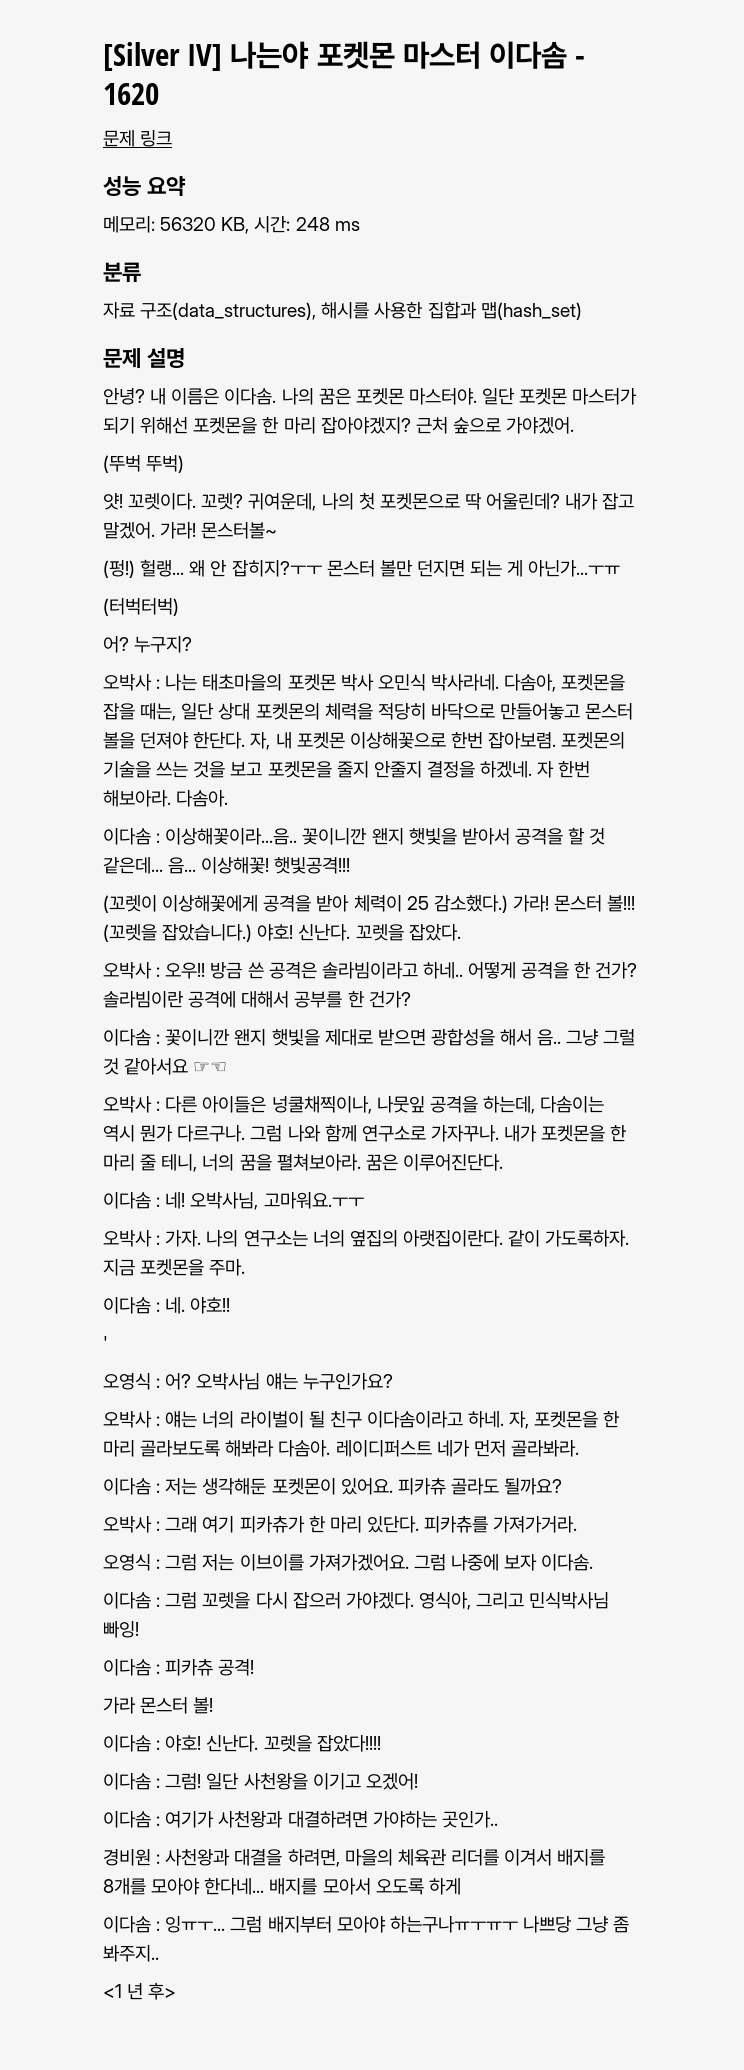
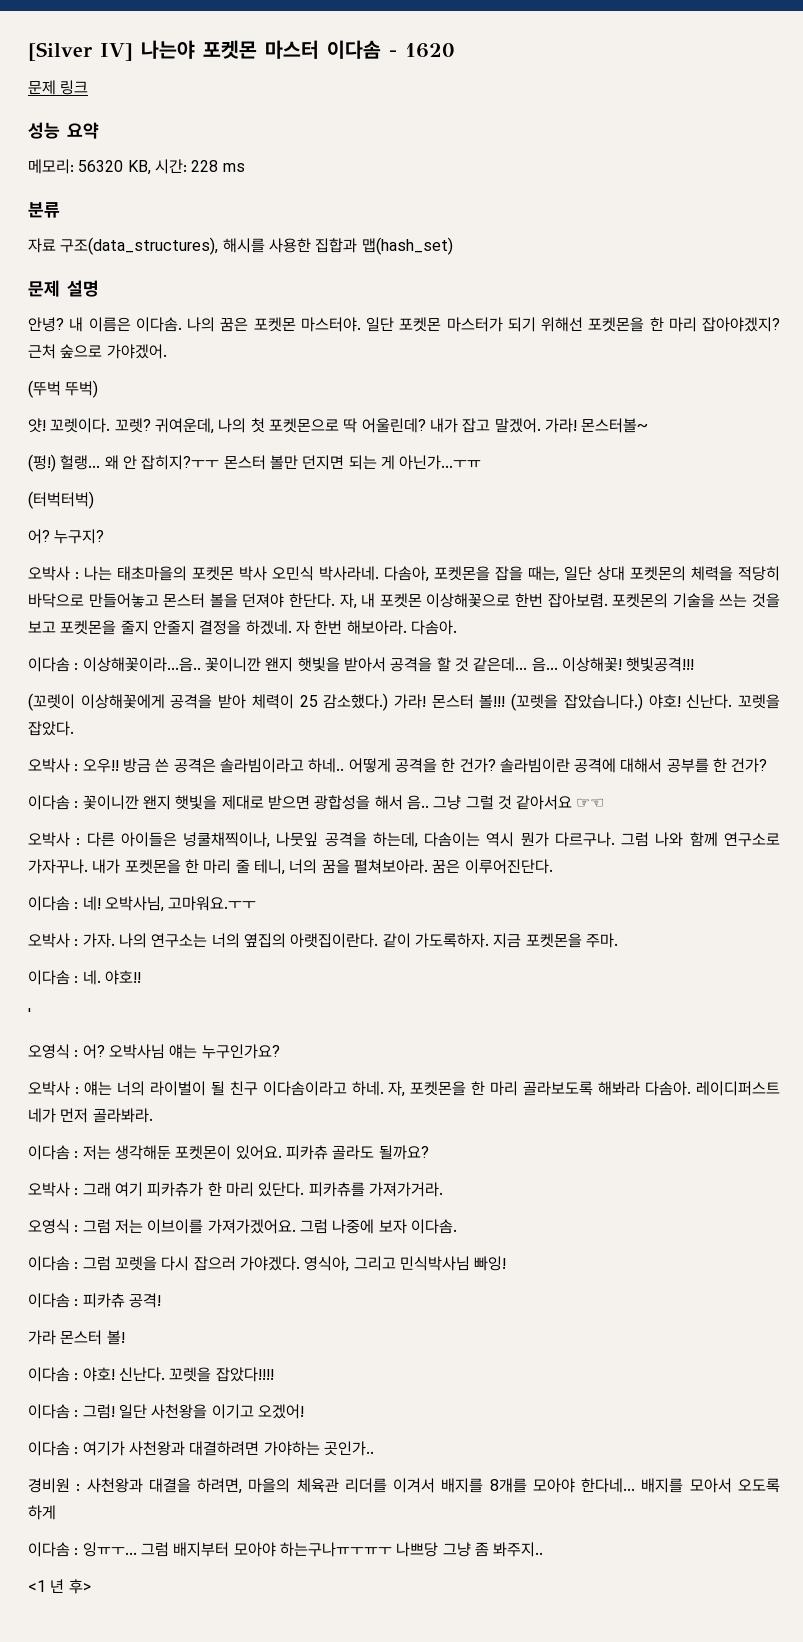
[295,217,330,231] 248 -> [191,160,219,172] 228

